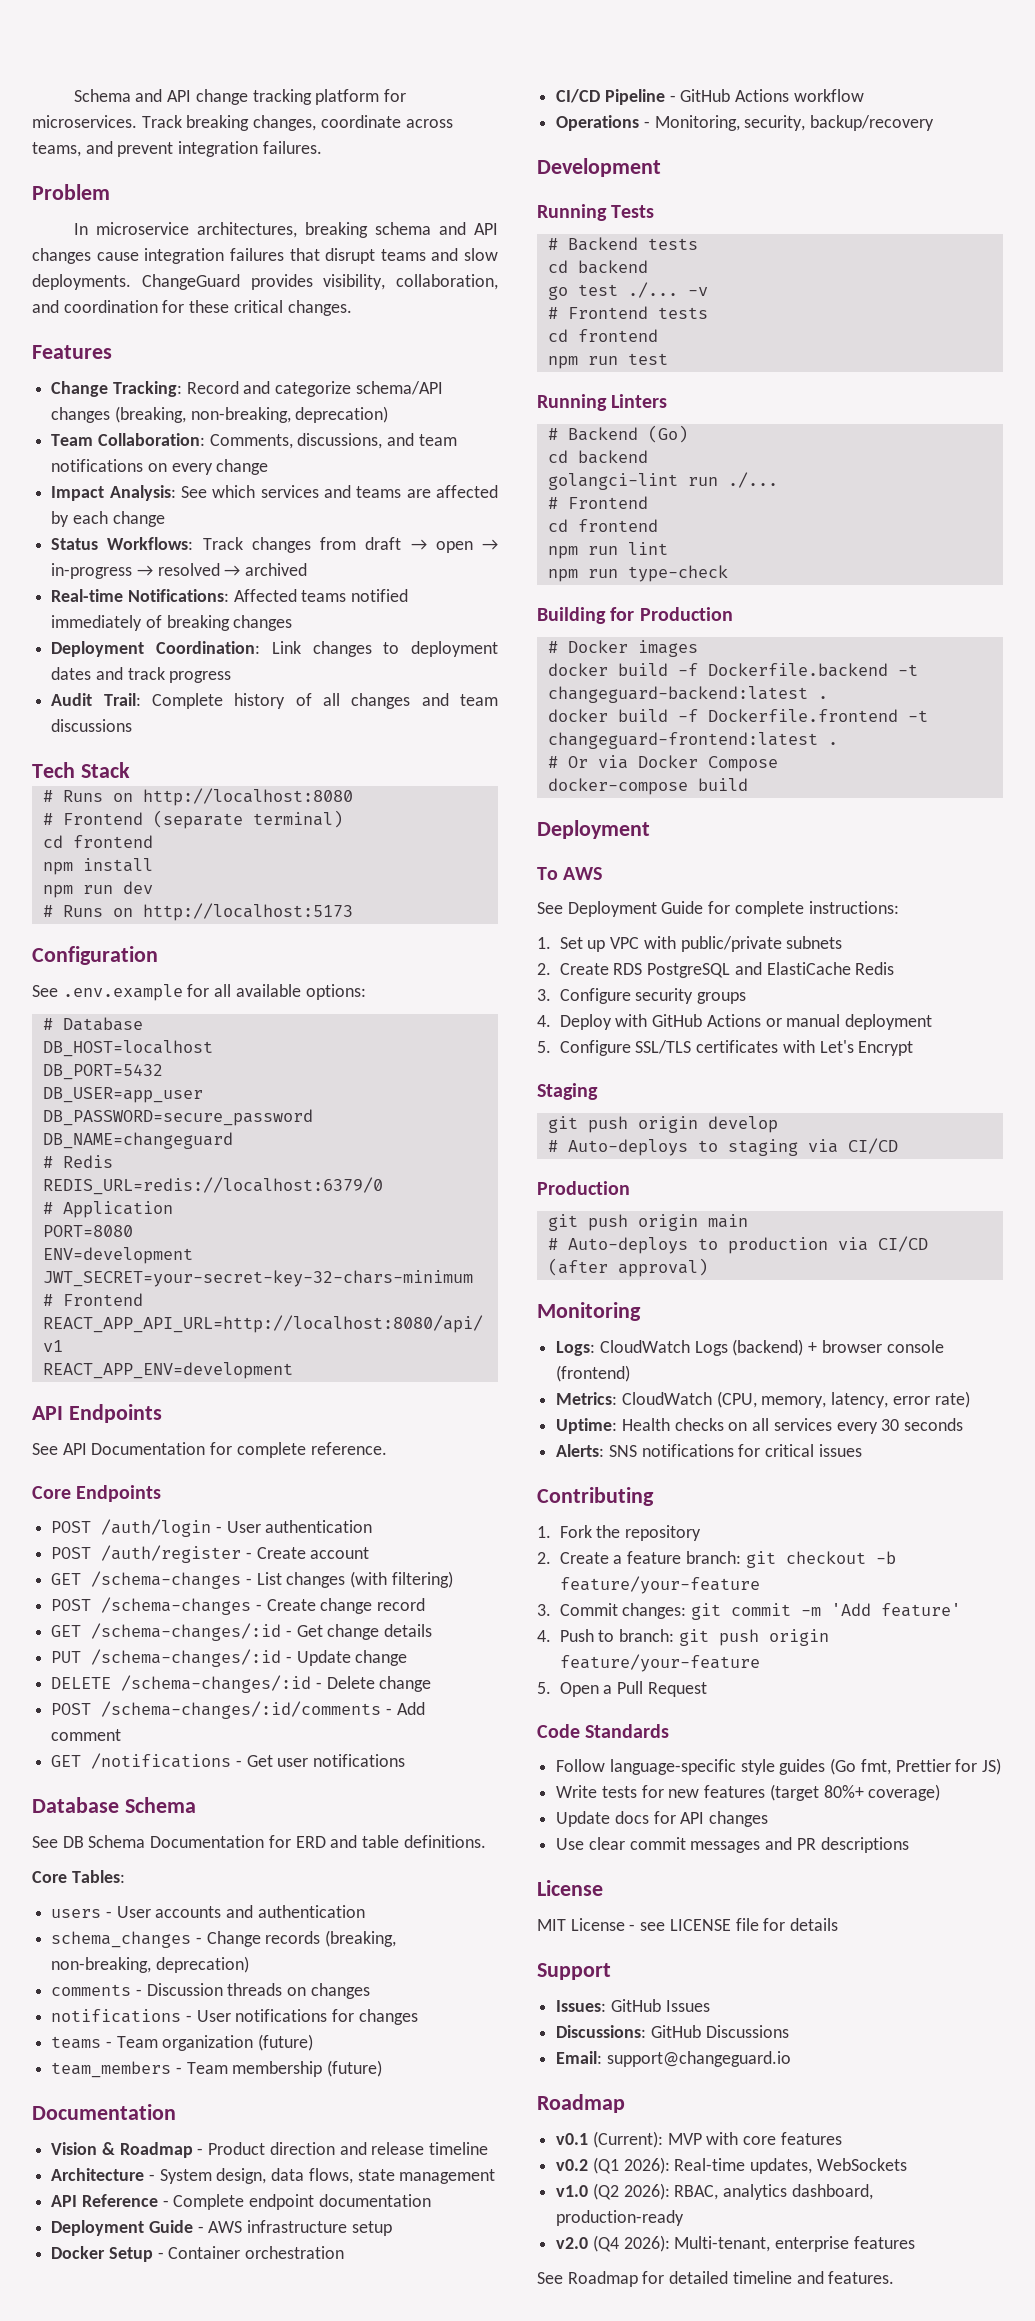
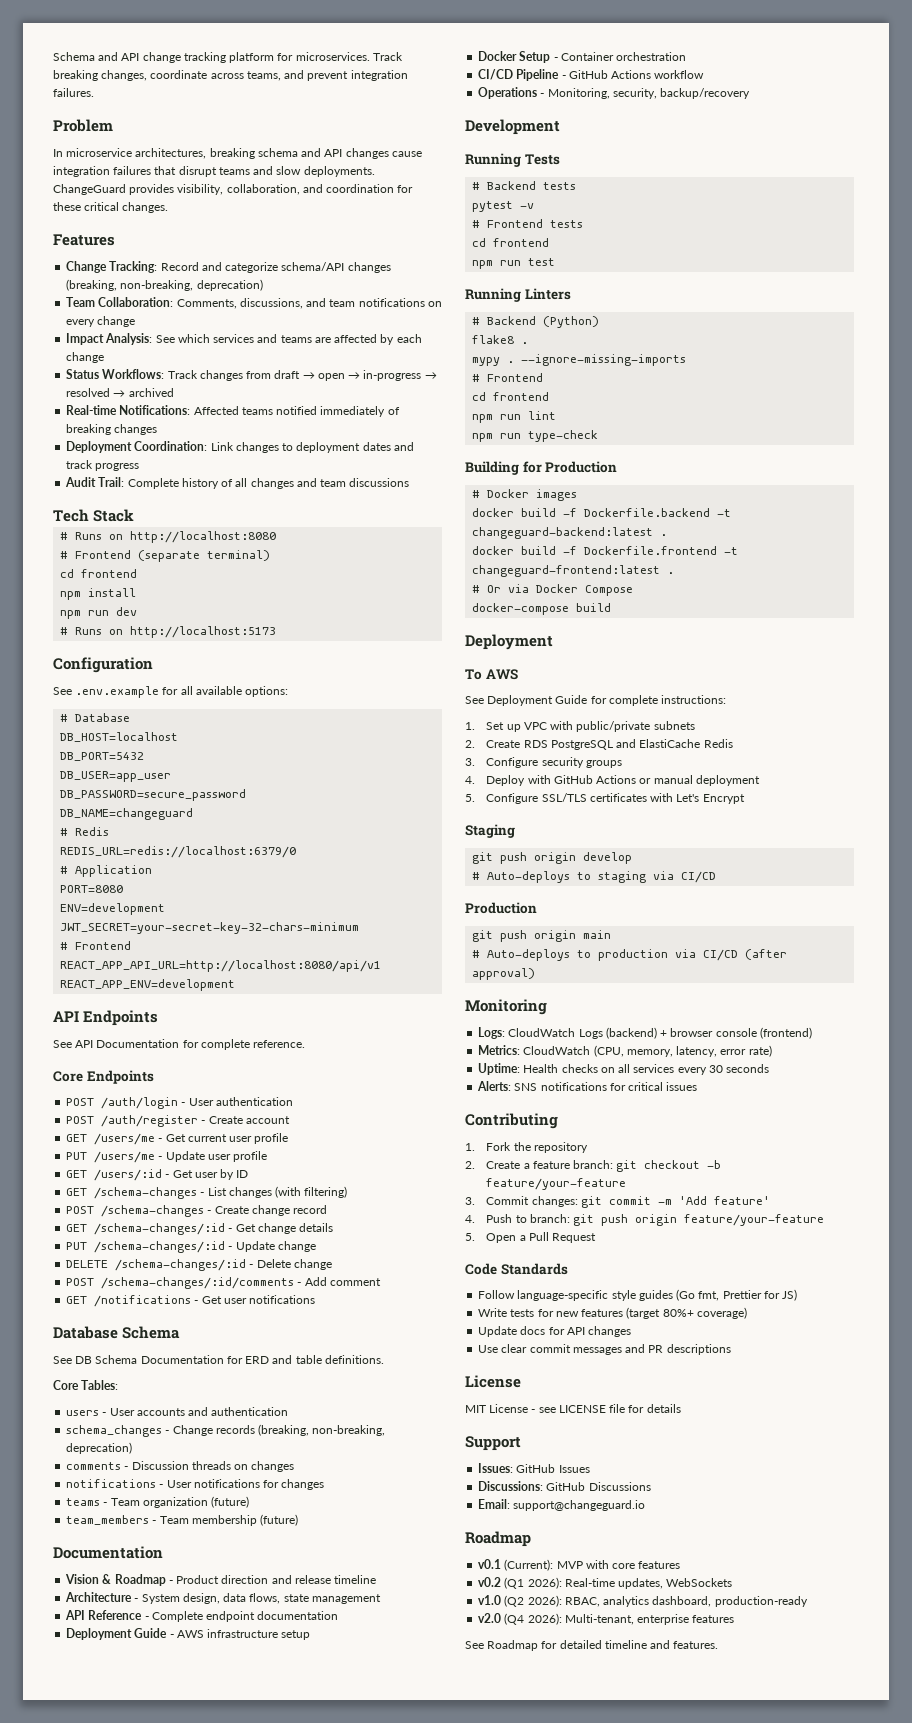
(370, 1553) none -> [66,1133,289,1145] [66,1151,268,1163] [66,1169,249,1181] // GET /users/me - Get current user profile // PUT /users/me - Update user profile // GET /users/:id - Get user by ID
[547,260,648,274] [547,282,678,300] cd backend // go test ./... -> [472,201,514,212] pytest
[647,425,688,443] [547,450,648,464] [547,472,778,490] (Go) // cd backend // golangci-lint run ./... -> [543,316,600,328] [472,335,529,344] [472,354,687,366] (Python) // flake8 . // mypy . --ignore-missing-imports

